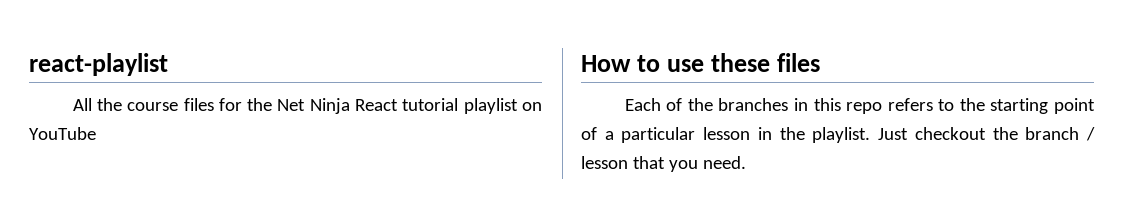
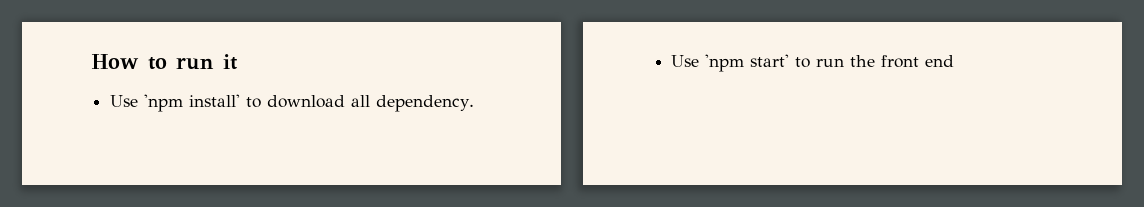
[29,53,168,76] [72,98,542,114] [29,127,96,140] [581,53,821,72] [624,98,1095,114] [581,127,1095,143] [581,156,746,172] react-playlist // All the course files for the Net Ninja React tutorial playlist on YouTube // How to use these files // Each of the branches in this repo refers to the starting point of a particular lesson in the playlist. Just checkout the branch / lesson that you need. -> [91,54,238,70] [110,94,475,112] [671,54,955,72] How to run it // Use 'npm install' to download all dependency. // Use 'npm start' to run the front end

